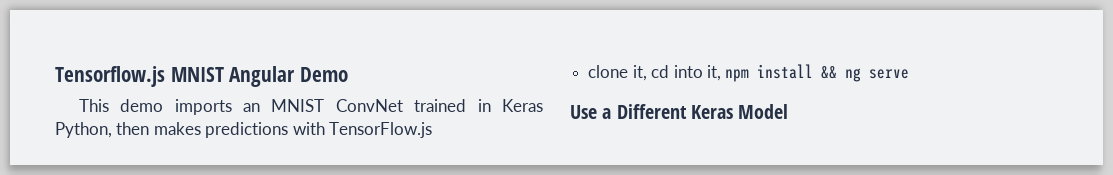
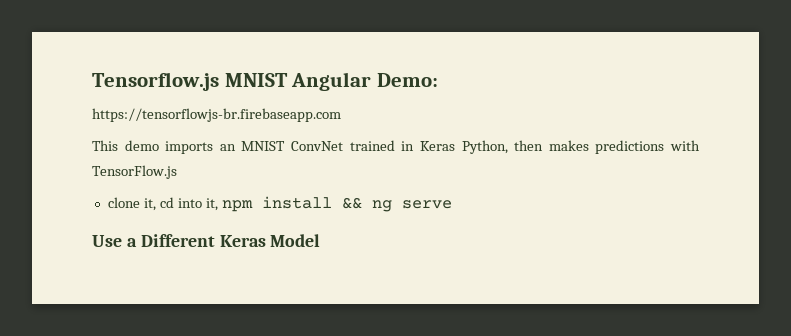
[299,67,348,82] Demo -> [376,73,438,87] [92,108,341,122] Demo: // https://tensorflowjs-br.firebaseapp.com

